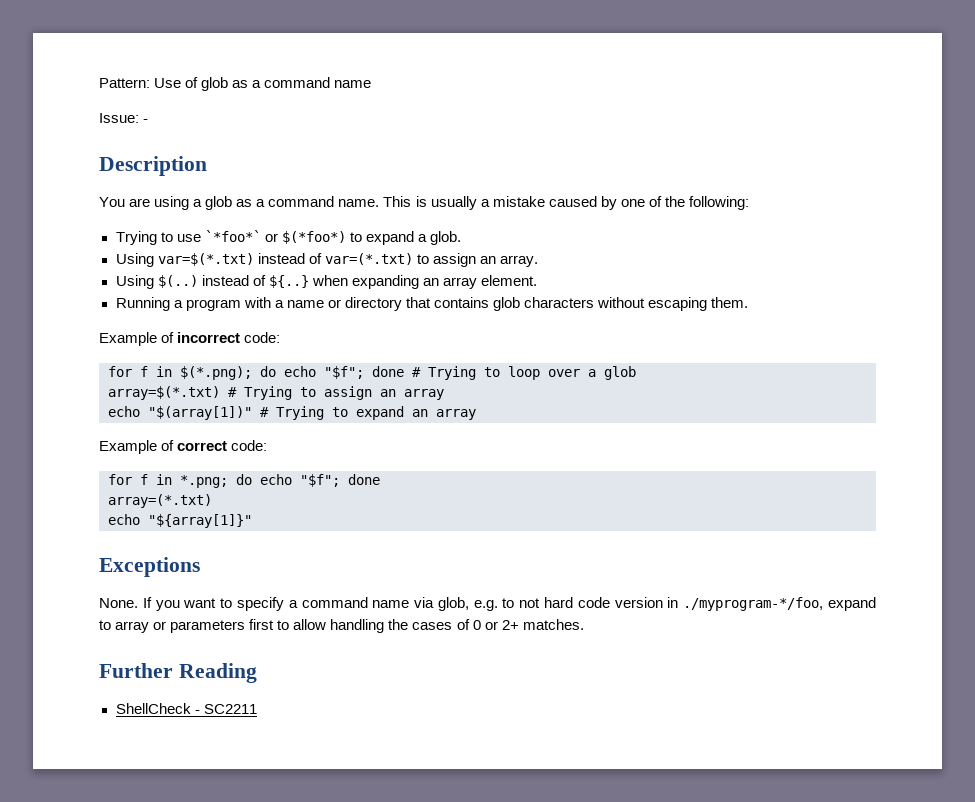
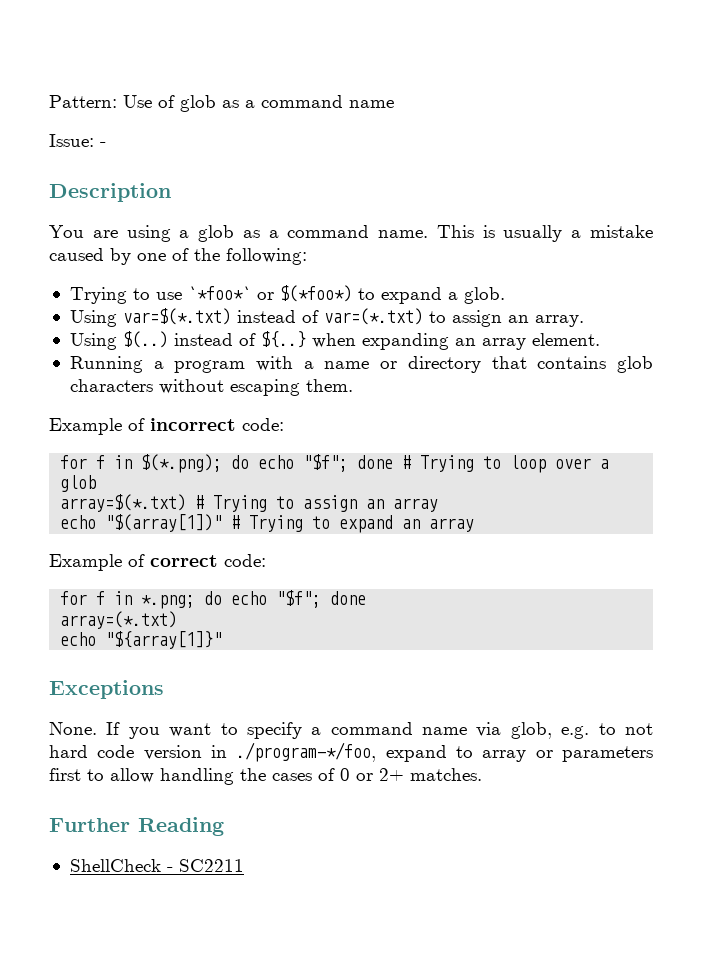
[683,597,824,611] ./myprogram-*/foo, -> [236,742,377,762] ./program-*/foo,

